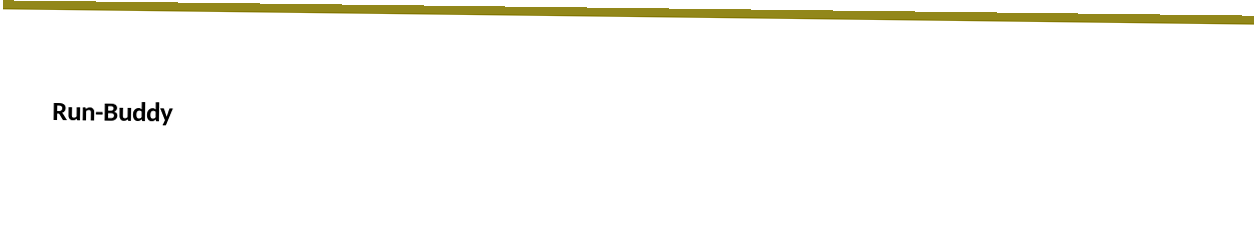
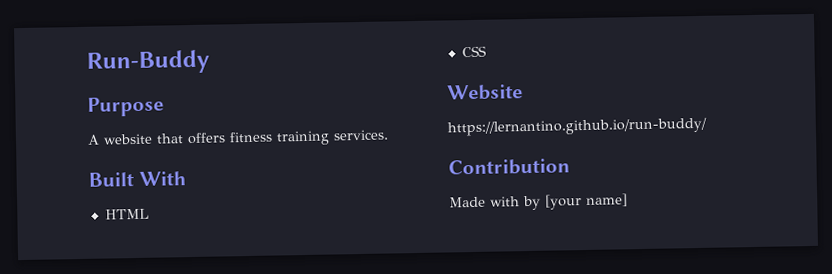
(174, 113) none -> [87,96,164,117] [87,129,389,146] [88,171,186,187] [104,208,149,220] [461,45,487,58] [447,84,523,101] [447,117,707,137] [448,158,570,176] [449,193,628,211] // Purpose // A website that offers fitness training services. // Built With // HTML // CSS // Website // https://lernantino.github.io/run-buddy/ // Contribution // Made with by [your name]

